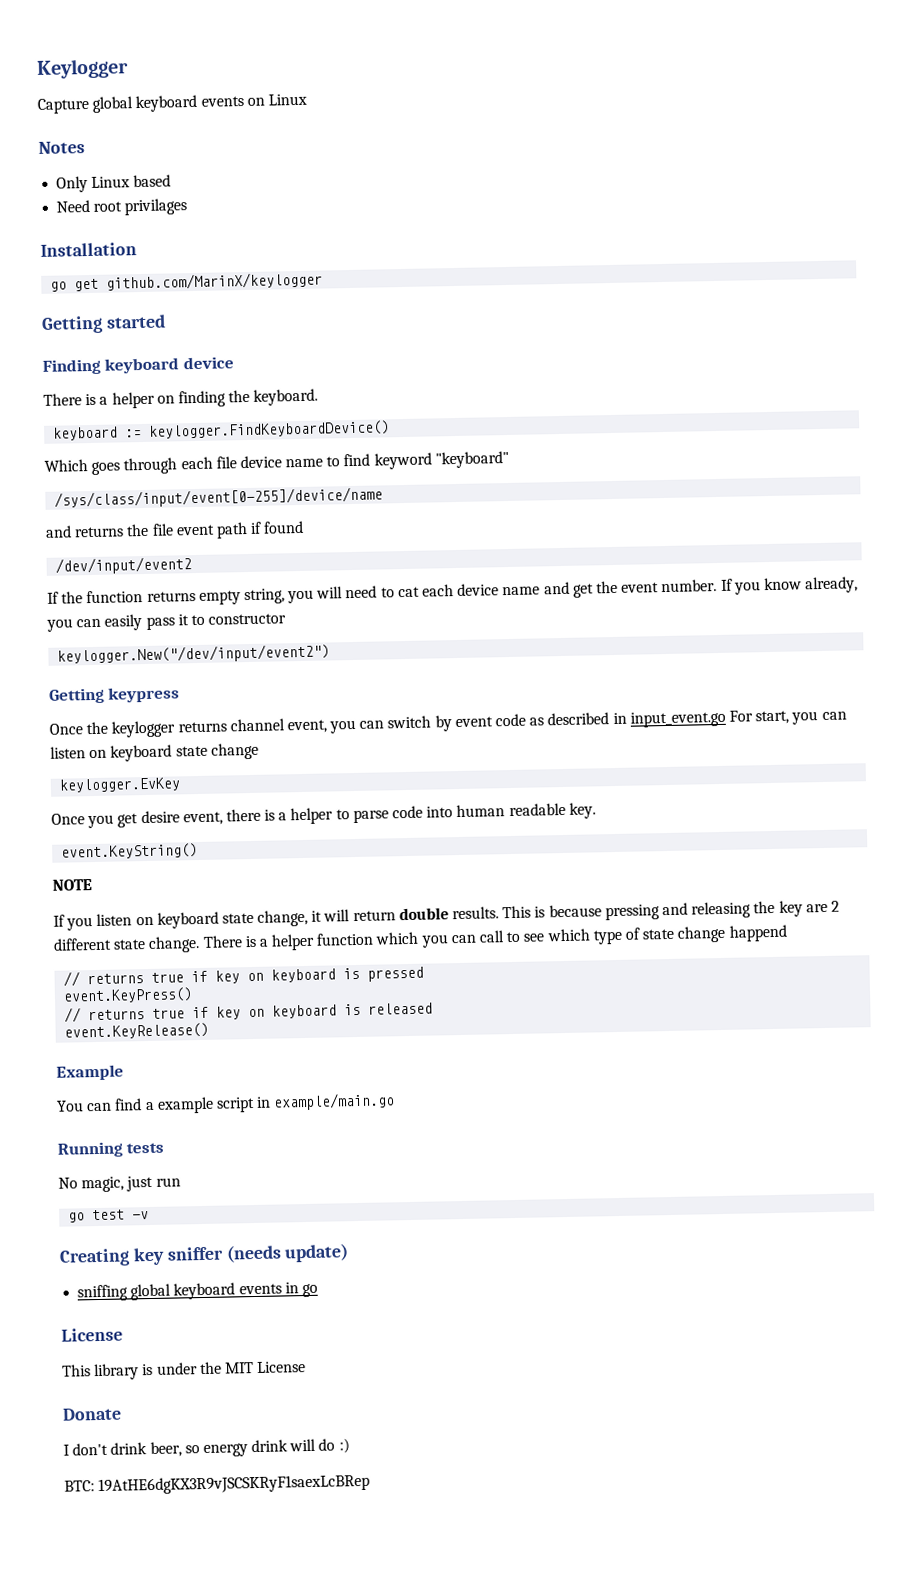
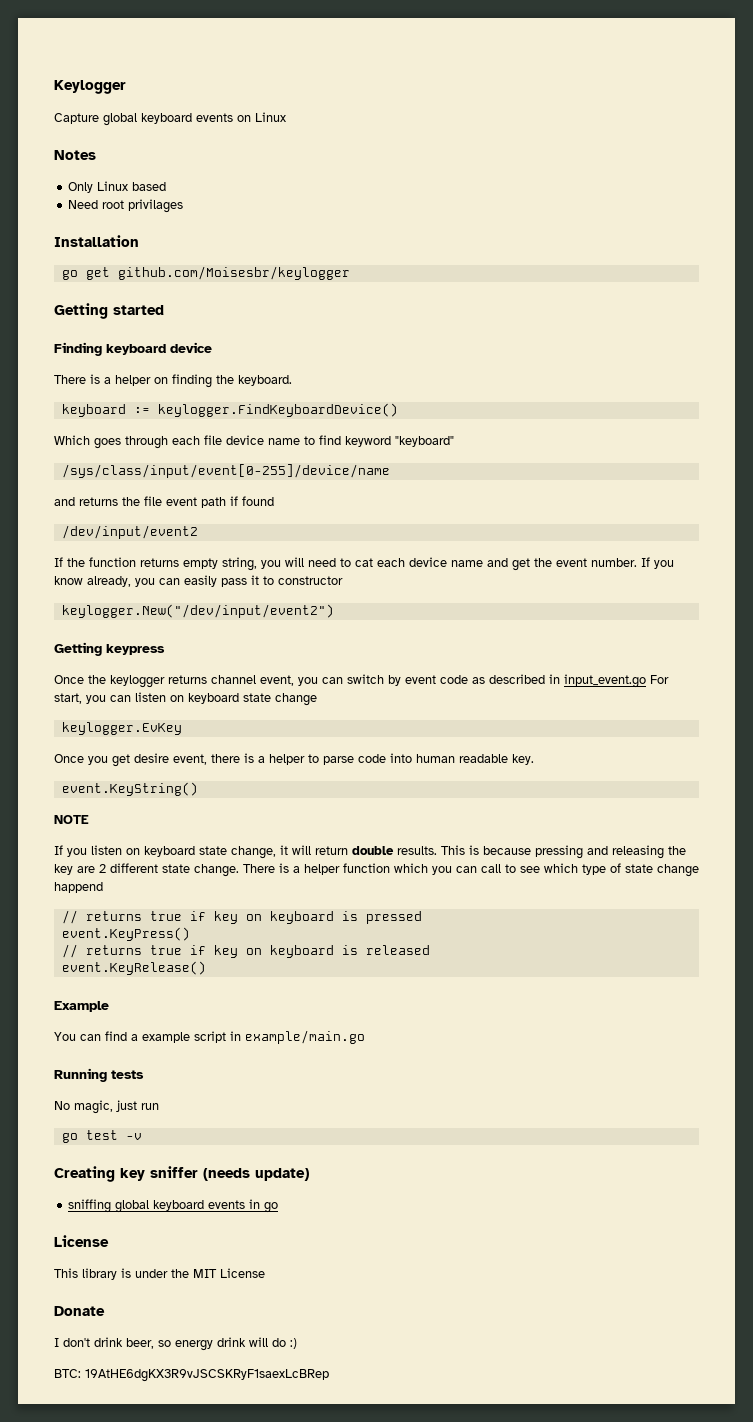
[106,271,324,291] github.com/MarinX/keylogger -> [117,266,350,280] github.com/Moisesbr/keylogger

